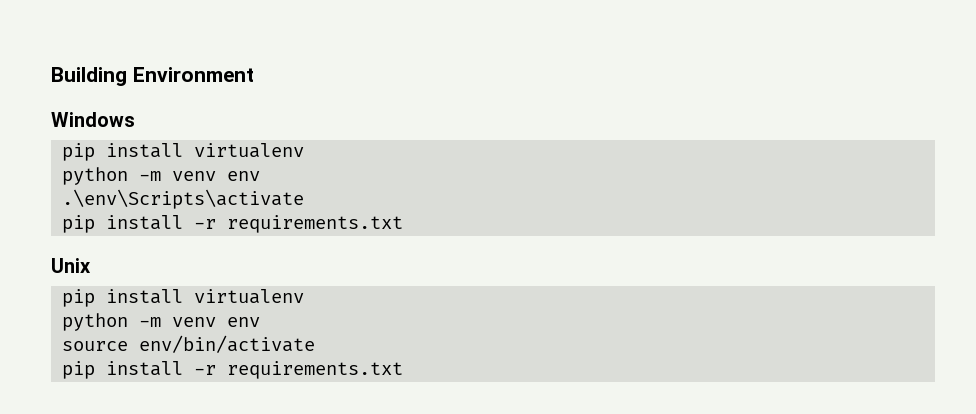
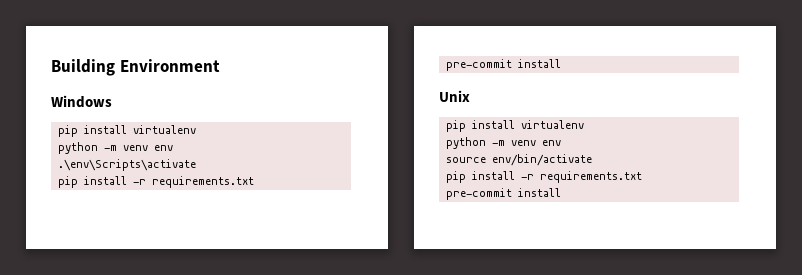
(403, 224) none -> [446,59,562,71] // pre-commit install
(403, 370) none -> [446,188,562,200] // pre-commit install

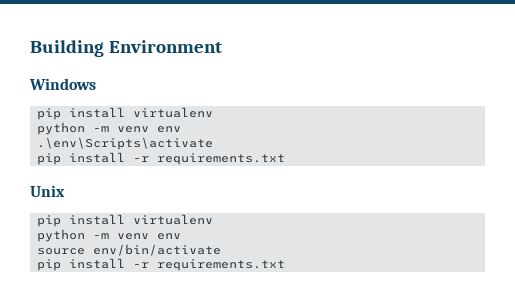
[446,59,562,71] // pre-commit install -> (286, 159) none
[446,188,562,200] // pre-commit install -> (286, 265) none

